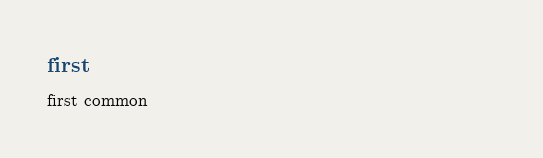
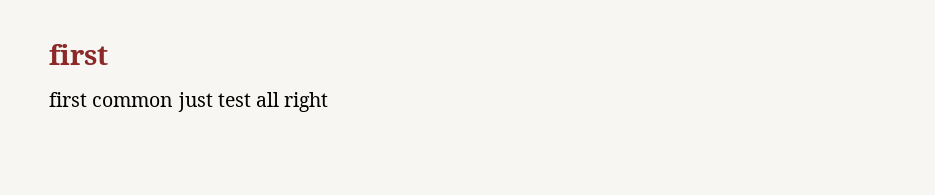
(148, 102) none -> [177,92,329,112] just test all right

